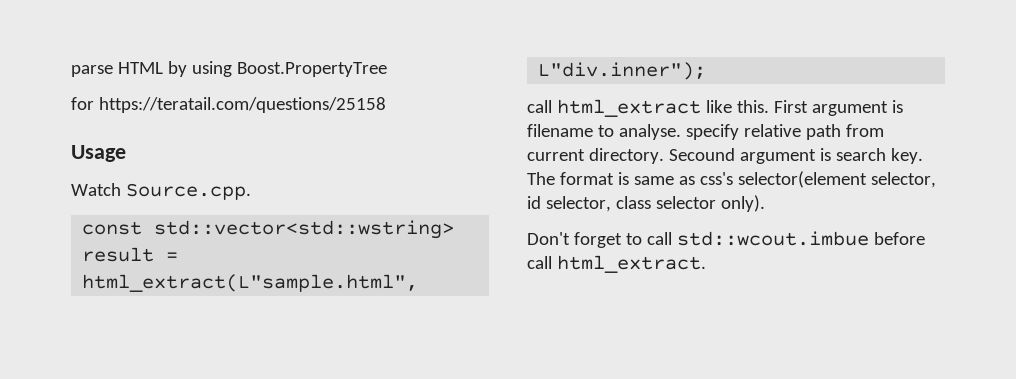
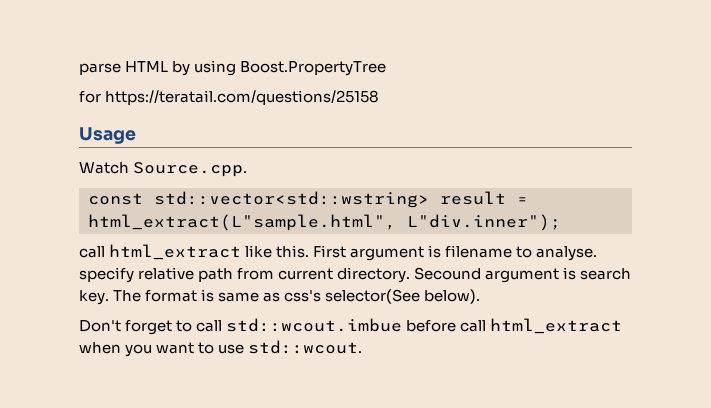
[737,171,936,188] [527,195,765,212] selector(element selector, id selector, class selector only). -> [325,289,481,304] selector(See below).
[556,255,706,273] html_extract. -> [490,318,623,334] [79,340,363,357] html_extract when you want to use std::wcout.

